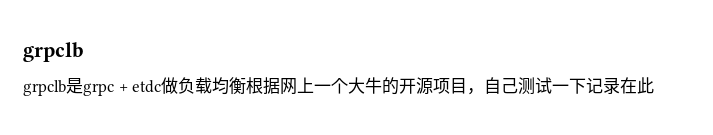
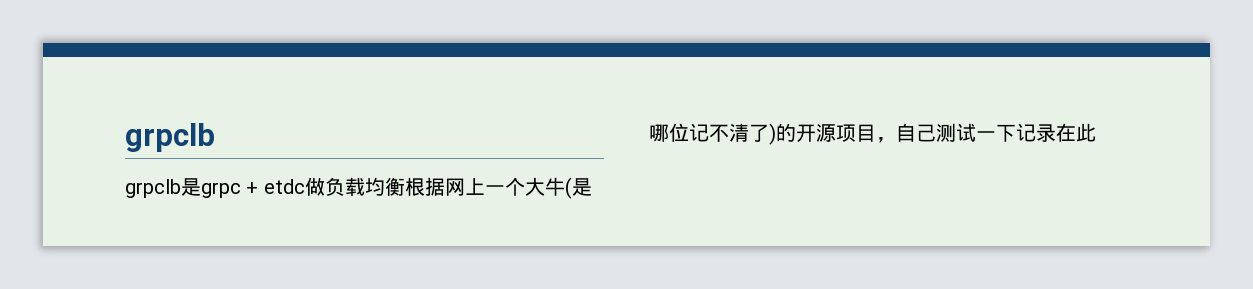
(383, 85) none -> [564,177,592,199] [649,123,776,145] (是哪位记不清了)

